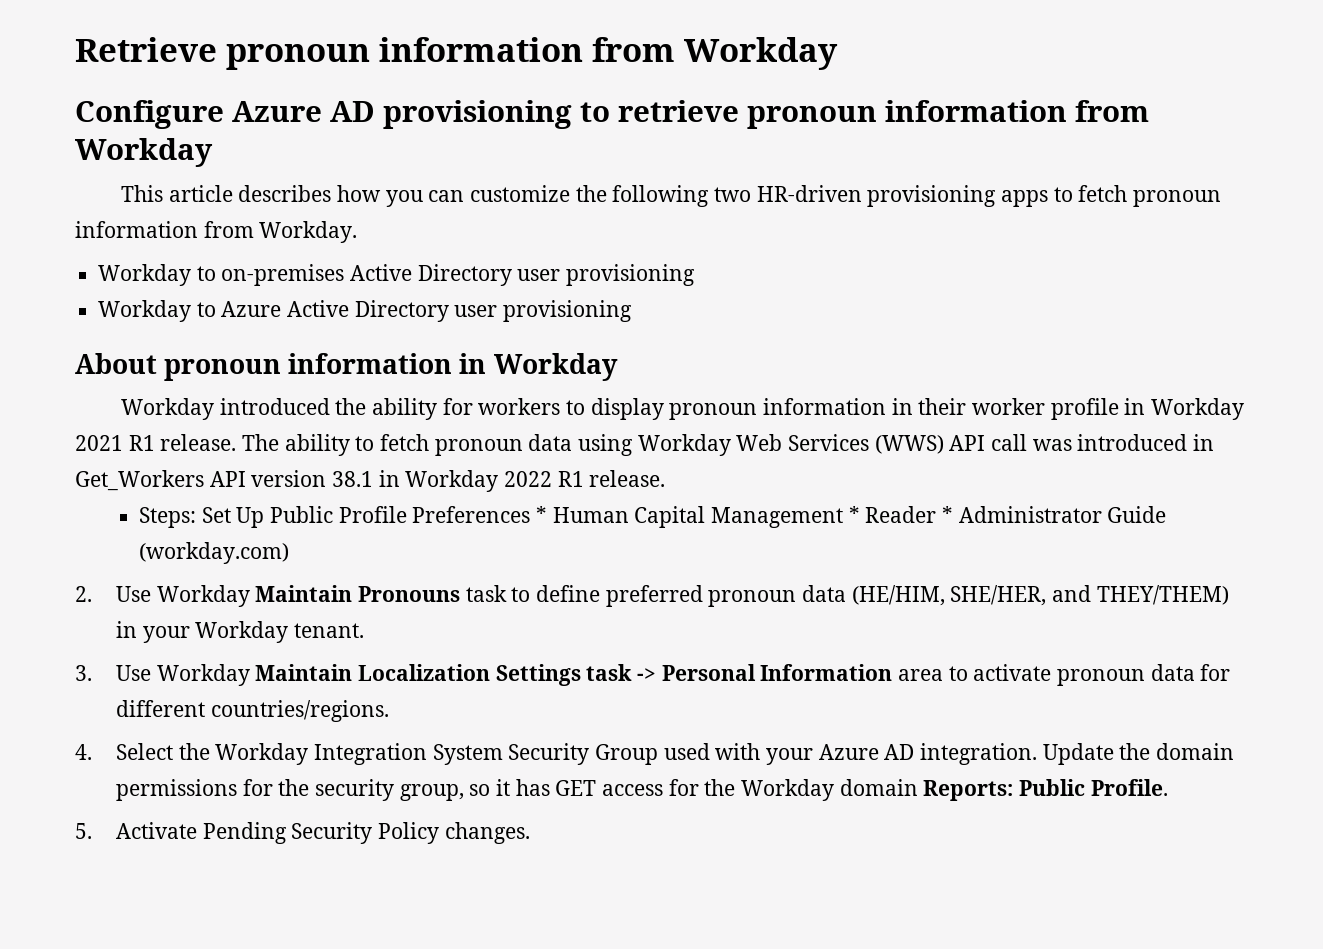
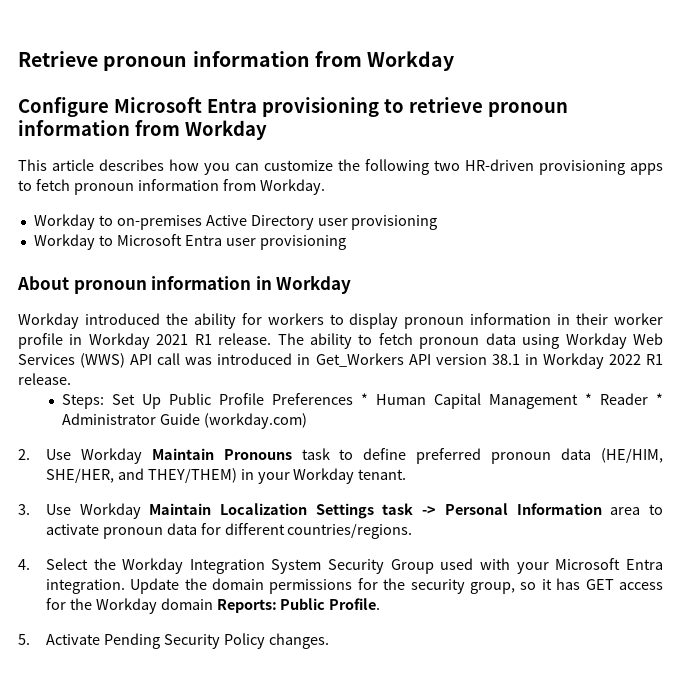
[232,101,375,122] Azure AD -> [113,97,257,113] Microsoft Entra
[221,300,449,322] Azure Active Directory -> [116,234,222,246] Microsoft Entra
[818,744,915,760] Azure AD -> [555,558,663,570] Microsoft Entra

